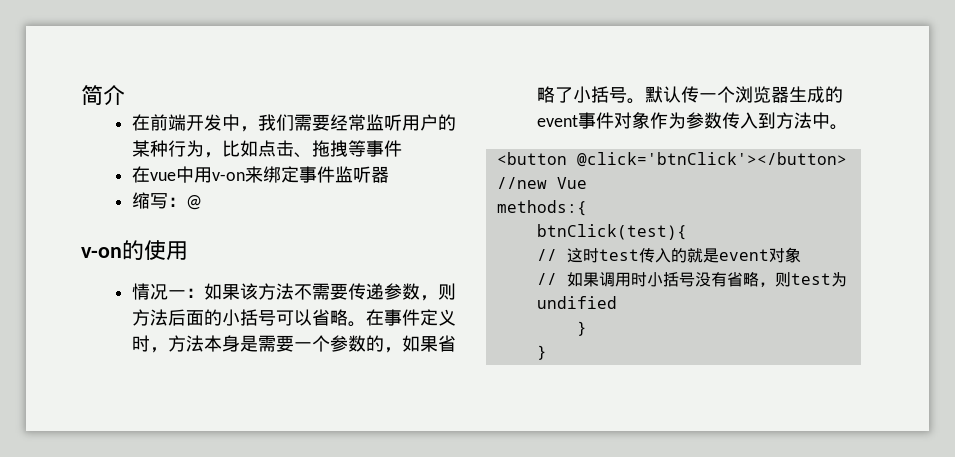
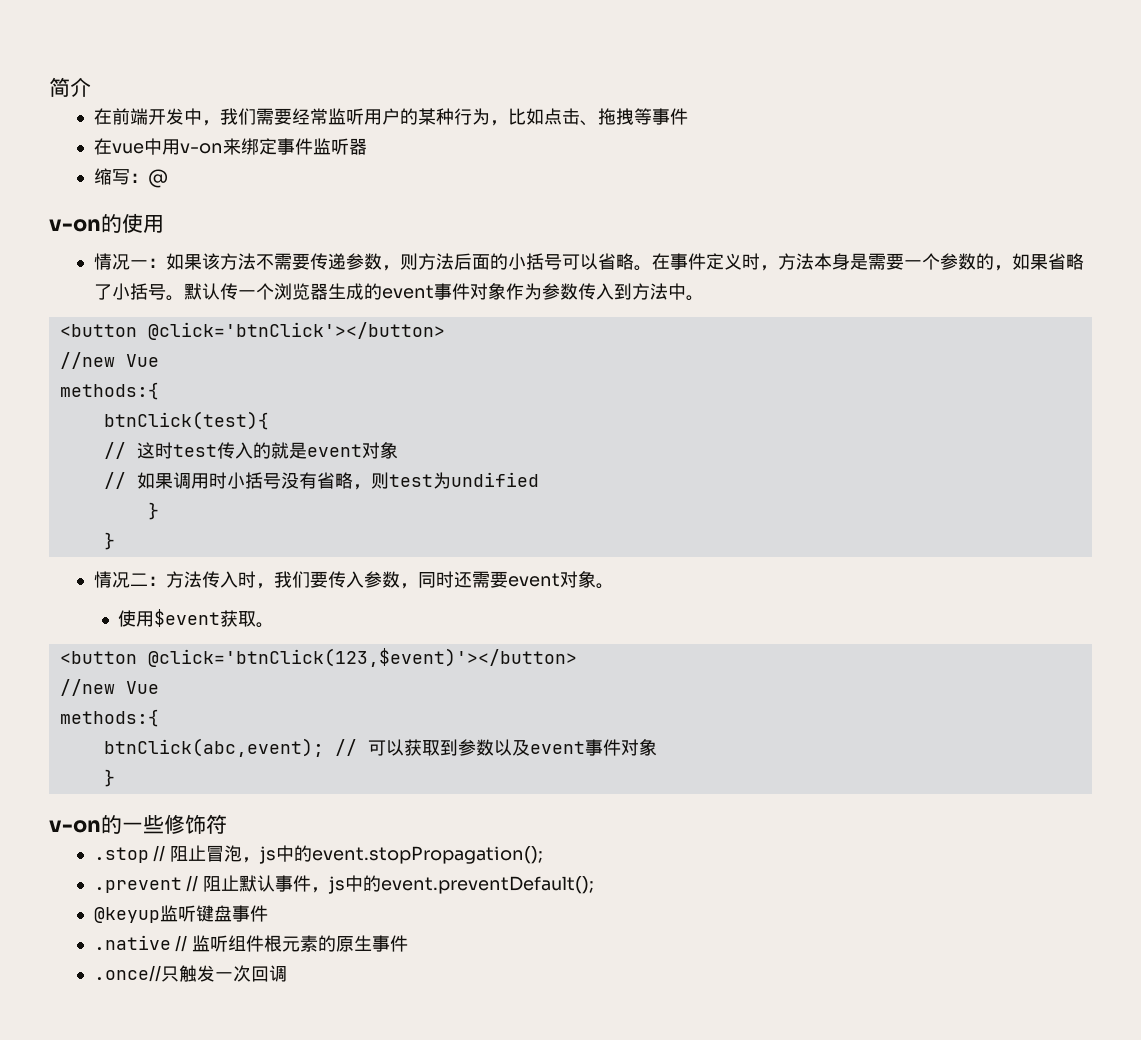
(547, 352) none -> [93,571,614,589] [118,609,275,628] [59,648,577,667] [59,679,159,696] [59,709,159,727] [103,738,657,757] [103,769,115,787] [49,814,227,834] [93,845,544,864] [93,875,595,894] [93,905,268,923] [93,935,409,952] [93,965,287,982] // 情况二：方法传入时，我们要传入参数，同时还需要event对象。 // 使用$event获取。 // <button @click='btnClick(123,$event)'></button> // //new Vue // methods:{ // btnClick(abc,event); // 可以获取到参数以及event事件对象 // } // v-on的一些修饰符 // .stop // 阻止冒泡，js中的event.stopPropagation(); // .prevent // 阻止默认事件，js中的event.preventDefault(); // @keyup监听键盘事件 // .native // 监听组件根元素的原生事件 // .once//只触发一次回调

